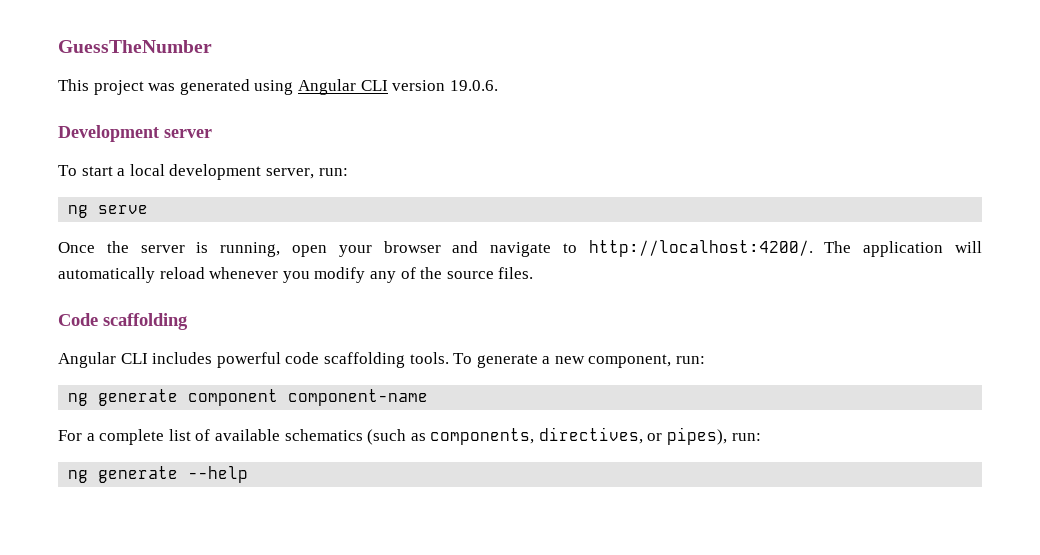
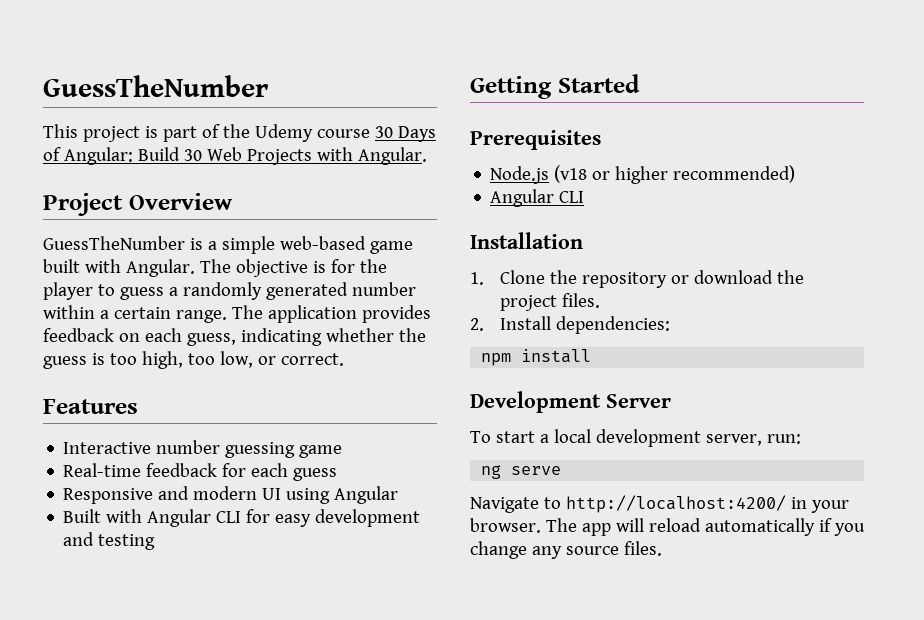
[148,79,498,95] was generated using Angular CLI version 19.0.6. -> [144,124,436,142] [43,147,427,165] [43,193,232,216] [43,236,413,254] [43,259,387,277] [43,282,416,300] [43,305,431,323] [43,328,426,346] [43,351,344,369] [43,399,138,414] [63,440,343,458] [63,463,338,481] [63,486,399,504] [63,509,421,527] [63,532,156,550] [470,74,640,99] [470,130,601,150] [490,165,796,184] [490,189,585,207] [470,232,583,249] [470,270,805,288] [500,293,601,311] [470,316,671,334] [481,349,592,366] is part of the Udemy course 30 Days of Angular: Build 30 Web Projects with Angular. // Project Overview // GuessTheNumber is a simple web-based game built with Angular. The objective is for the player to guess a randomly generated number within a certain range. The application provides feedback on each guess, indicating whether the guess is too high, too low, or correct. // Features // Interactive number guessing game // Real-time feedback for each guess // Responsive and modern UI using Angular // Built with Angular CLI for easy development and testing // Getting Started // Prerequisites // Node.js (v18 or higher recommended) // Angular CLI // Installation // 1. Clone the repository or download the project files. // 2. Install dependencies: // npm install
[164,129,212,138] server -> [606,394,671,408] Server
[58,240,983,257] [58,267,534,283] [58,313,188,330] [58,352,706,368] [68,389,429,406] [58,427,761,445] [68,466,249,483] Once the server is running, open your browser and navigate to http://localhost:4200/. The application will automatically reload whenever you modify any of the source files. // Code scaffolding // Angular CLI includes powerful code scaffolding tools. To generate a new component, run: // ng generate component component-name // For a complete list of available schematics (such as components, directives, or pipes), run: // ng generate --help -> [470,495,849,513] [470,518,865,536] [470,541,662,559] Navigate to http://localhost:4200/ in your browser. The app will reload automatically if you change any source files.

